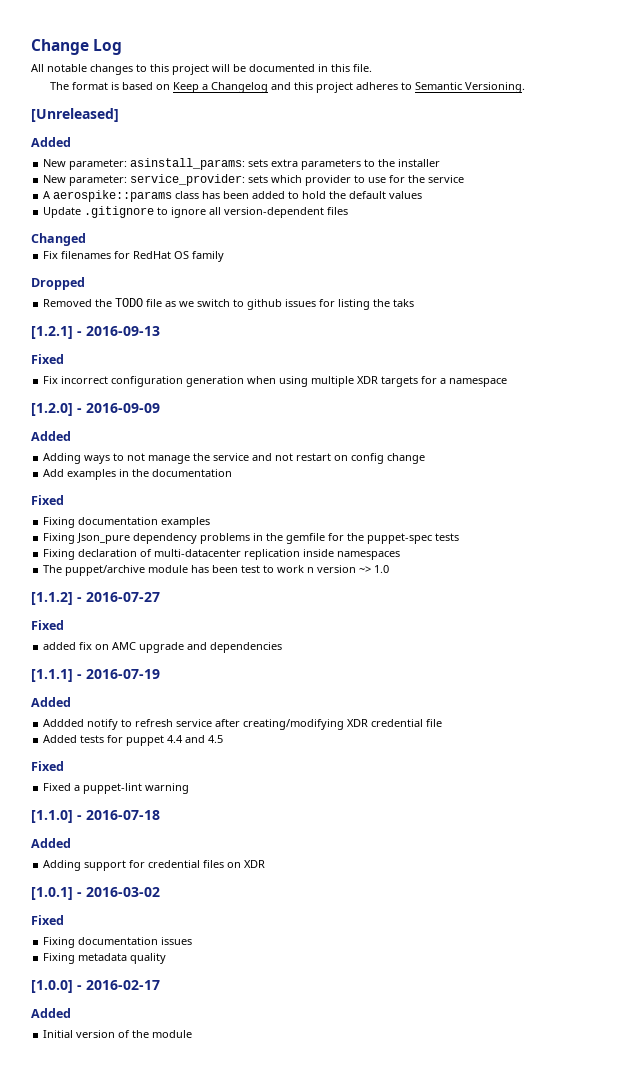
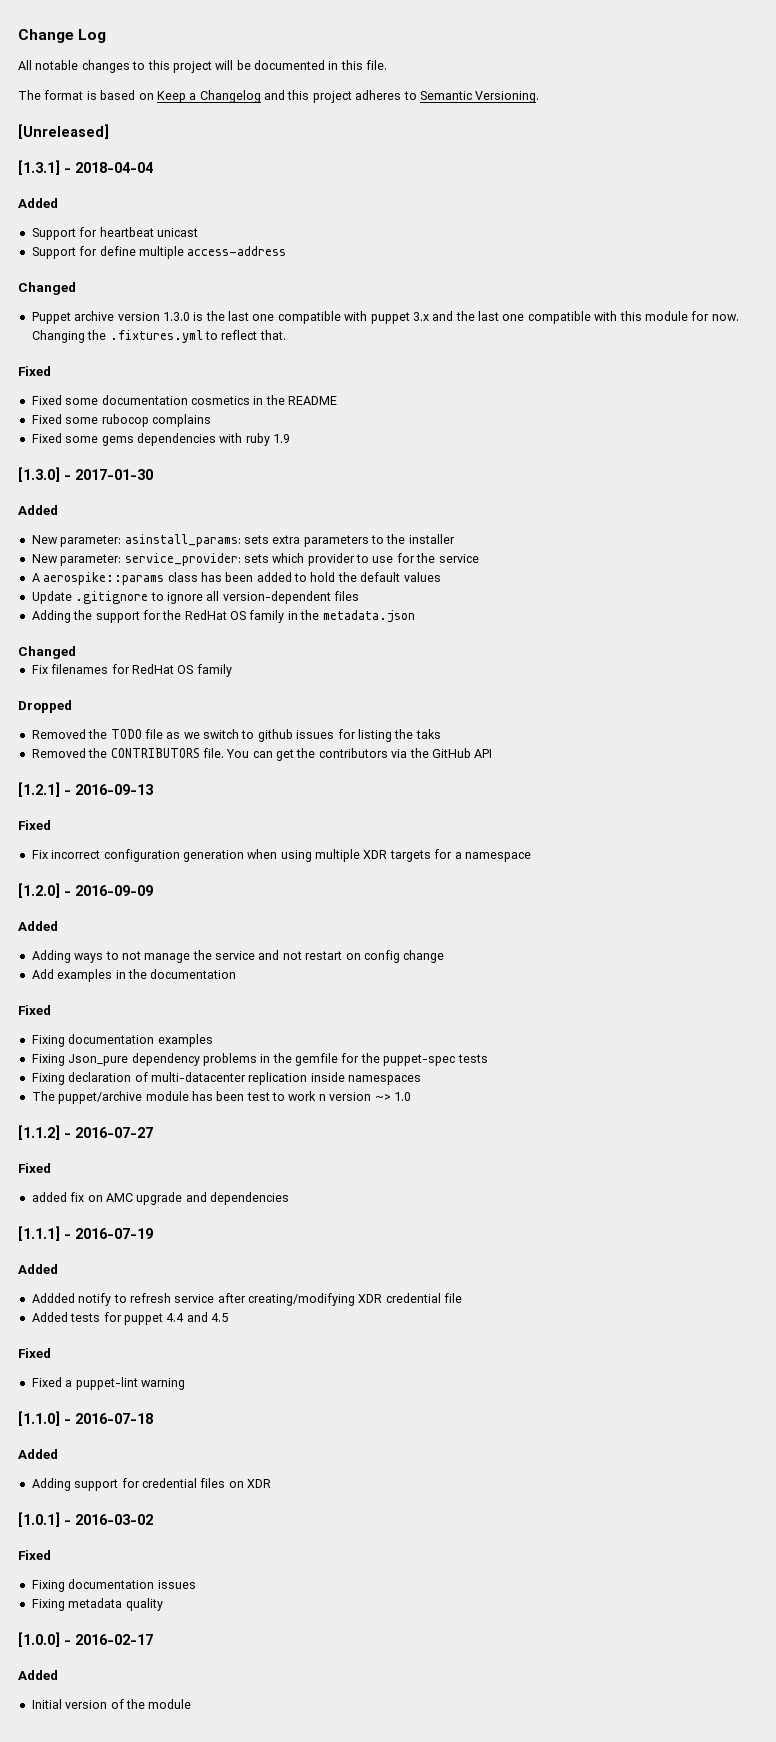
(119, 115) none -> [18,160,153,175] [18,198,58,208] [31,227,198,240] [31,246,287,259] [18,282,76,295] [31,311,739,324] [31,330,286,343] [18,366,51,376] [31,395,337,405] [31,414,211,427] [31,433,290,446] [18,467,153,482] // [1.3.1] - 2018-04-04 // Added // Support for heartbeat unicast // Support for define multiple access-address // Changed // Puppet archive version 1.3.0 is the last one compatible with puppet 3.x and the last one compatible with this module for now. Changing the .fixtures.yml to reflect that. // Fixed // Fixed some documentation cosmetics in the README // Fixed some rubocop complains // Fixed some gems dependencies with ruby 1.9 // [1.3.0] - 2017-01-30
(349, 211) none -> [31,610,415,623] // Adding the support for the RedHat OS family in the metadata.json
(415, 303) none -> [31,748,493,761] // Removed the CONTRIBUTORS file. You can get the contributors via the GitHub API

